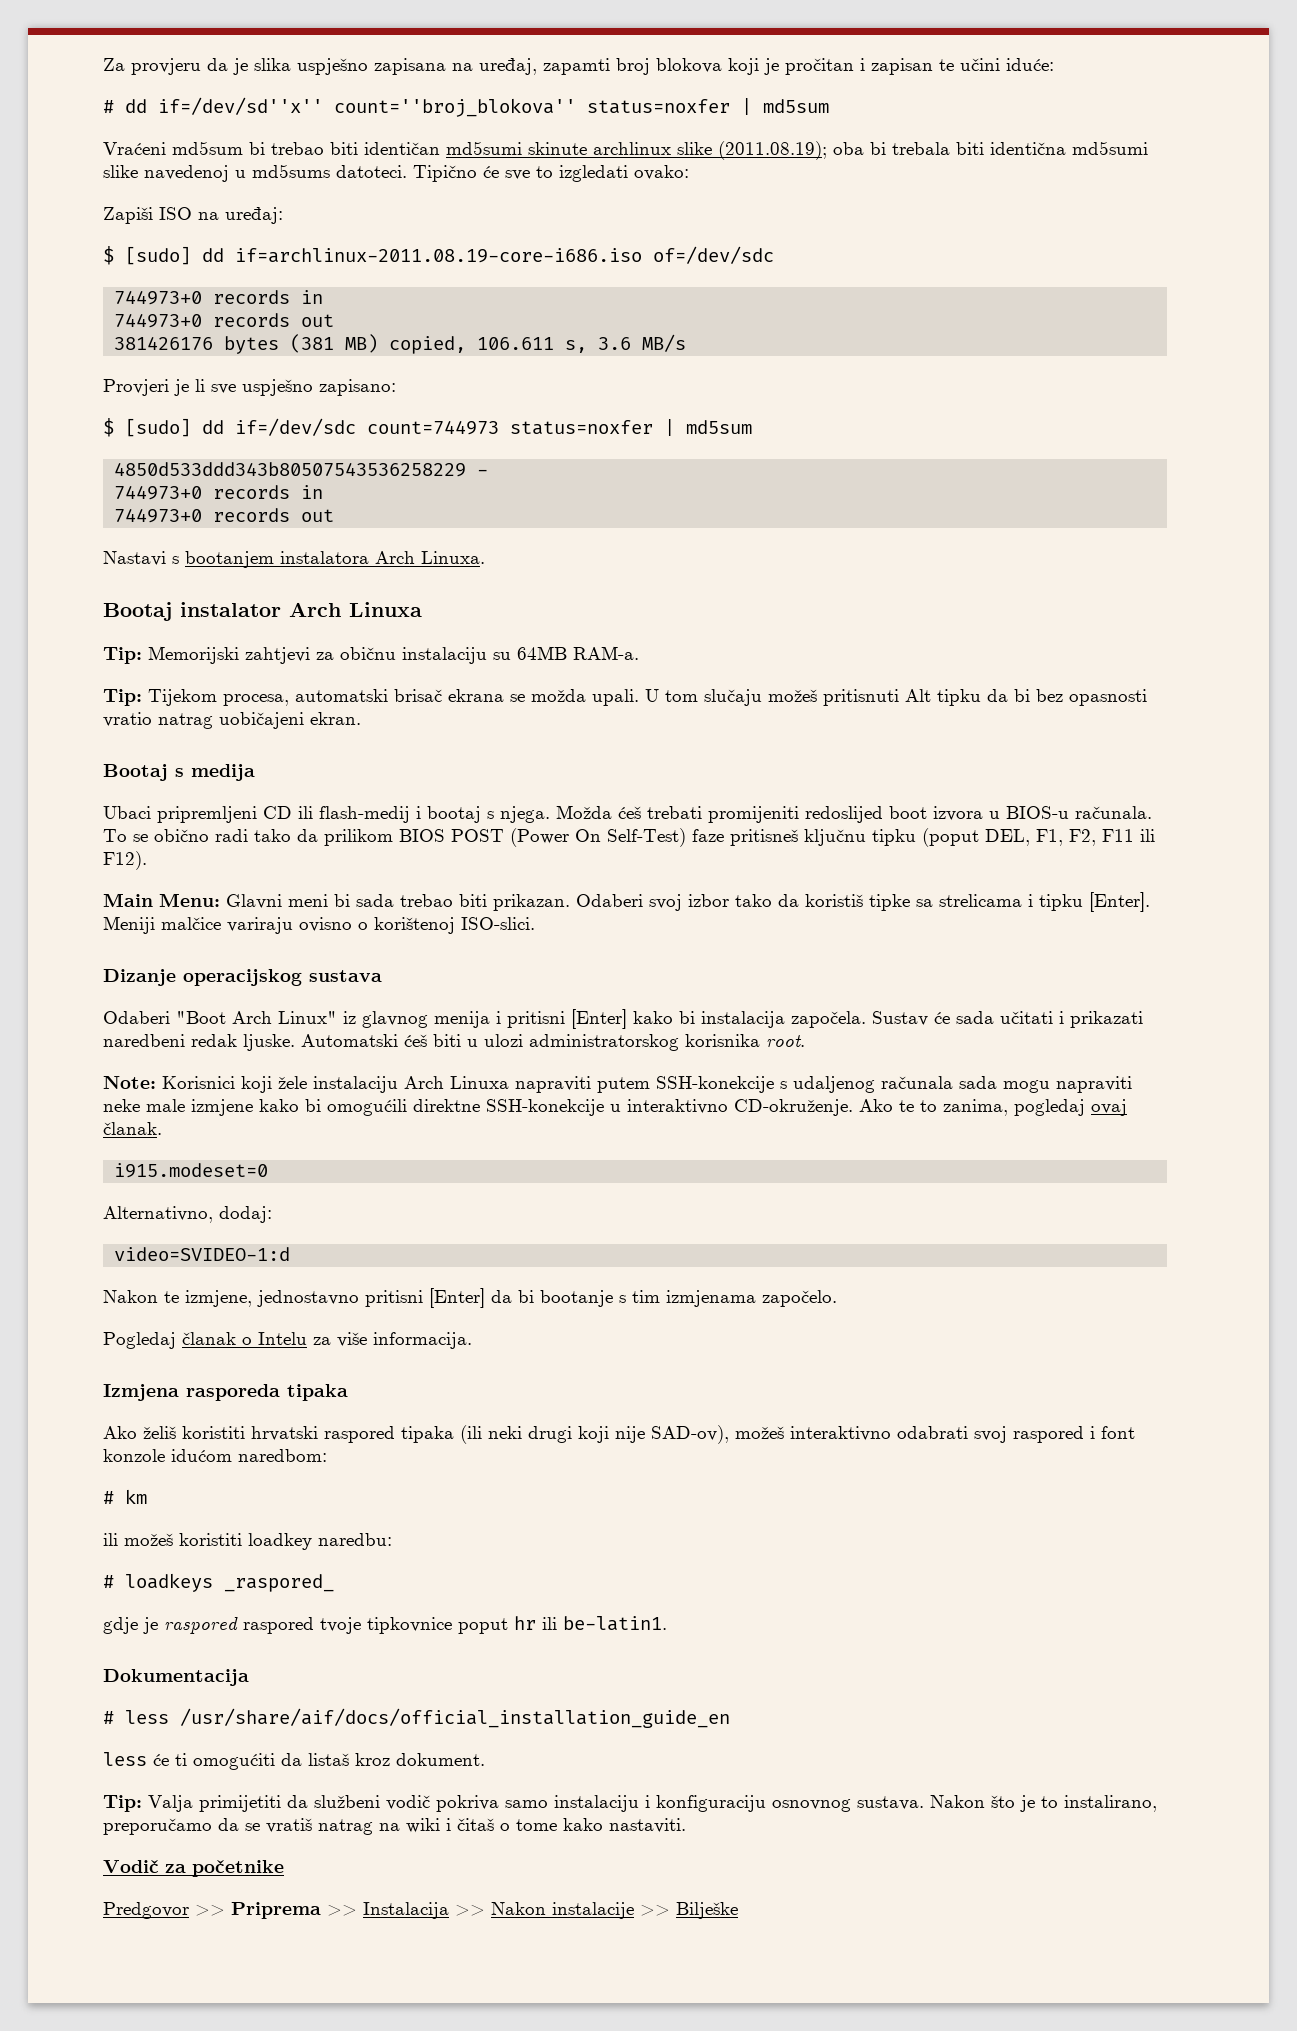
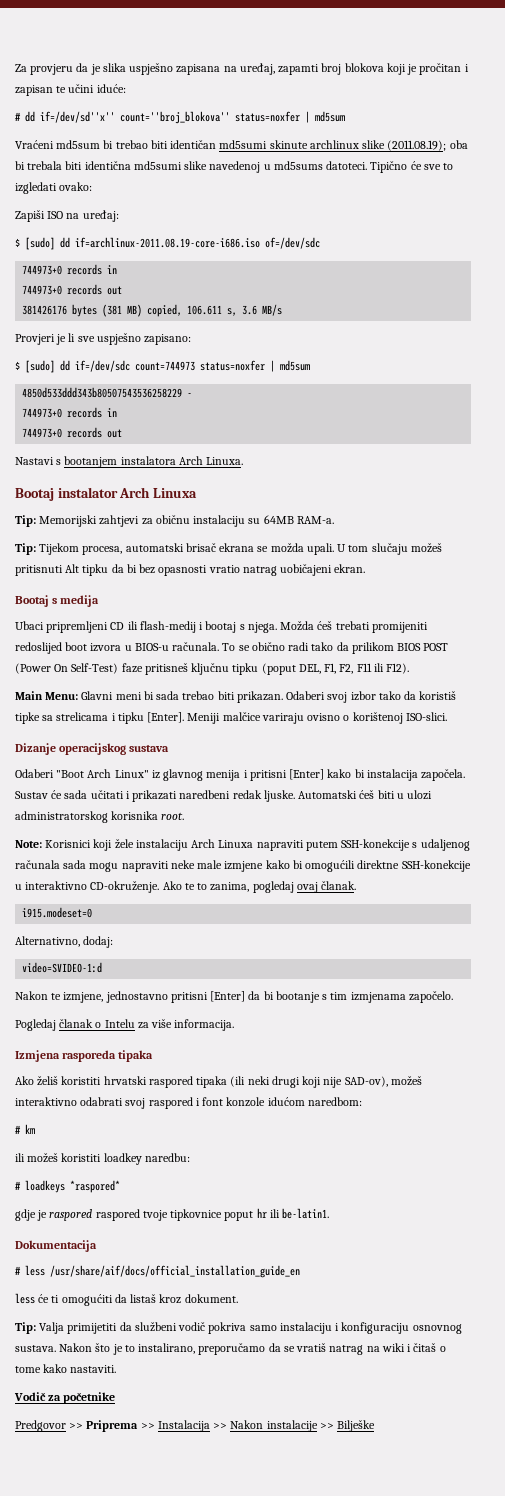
[224,1574,334,1592] _raspored_ -> [70,1180,120,1193] *raspored*

